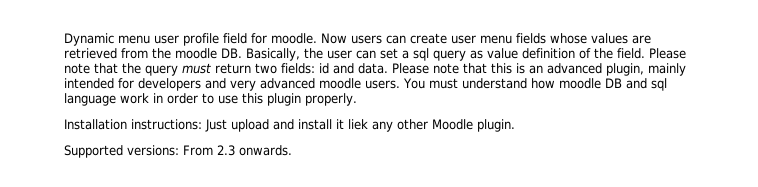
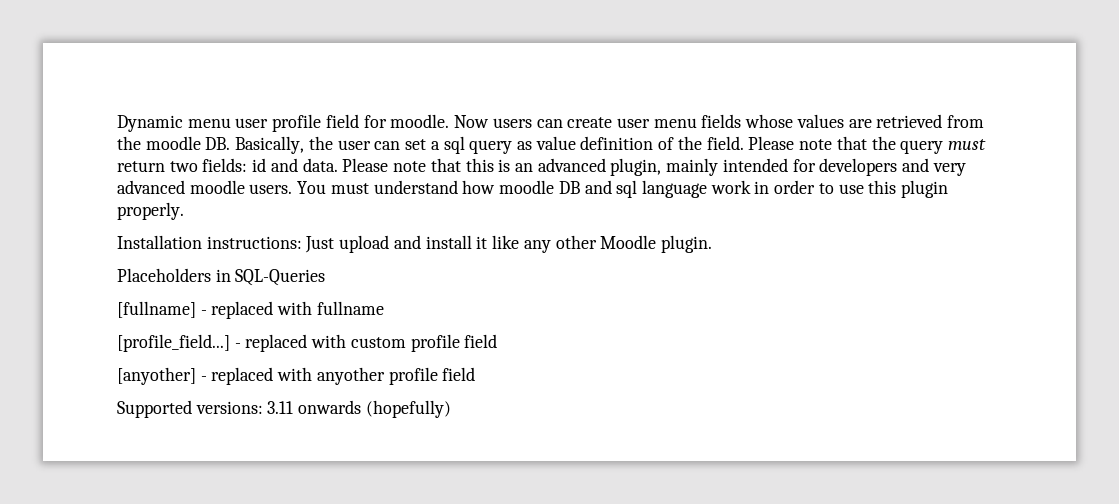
[348,119,368,130] liek -> [492,235,520,249] like
(515, 125) none -> [117,268,326,286] [117,301,384,319] [117,334,498,352] [117,367,476,385] // Placeholders in SQL-Queries // [fullname] - replaced with fullname // [profile_field...] - replaced with custom profile field // [anyother] - replaced with anyother profile field
[183,145,292,156] From 2.3 onwards. -> [267,400,451,418] 3.11 onwards (hopefully)

